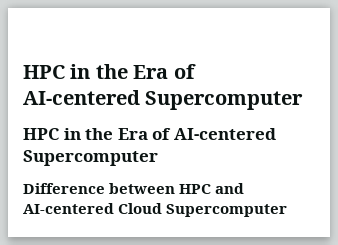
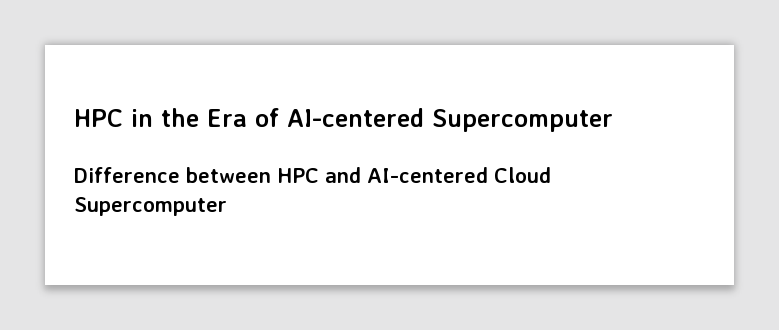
[23,64,196,79] [23,90,304,110] [23,128,276,140] [23,150,158,166] HPC in the Era of AI-centered Supercomputer // HPC in the Era of AI-centered Supercomputer -> [74,108,613,132] HPC in the Era of AI-centered Supercomputer

